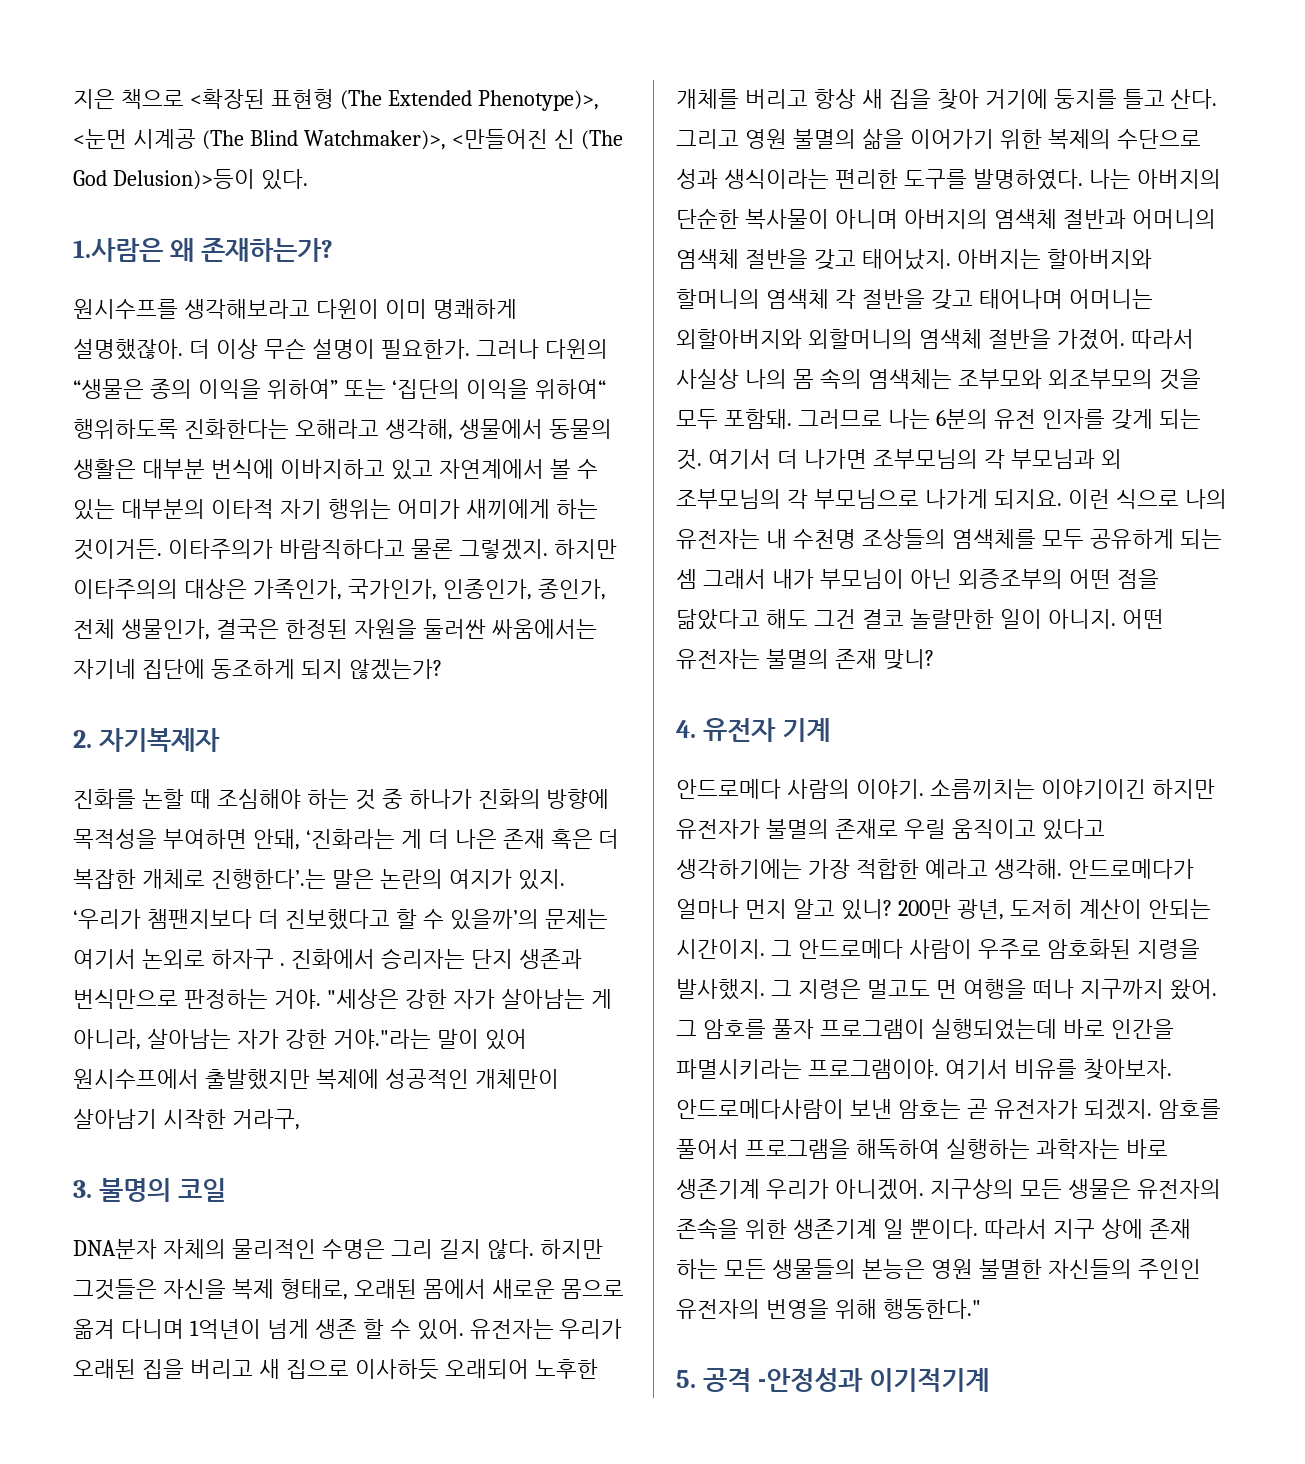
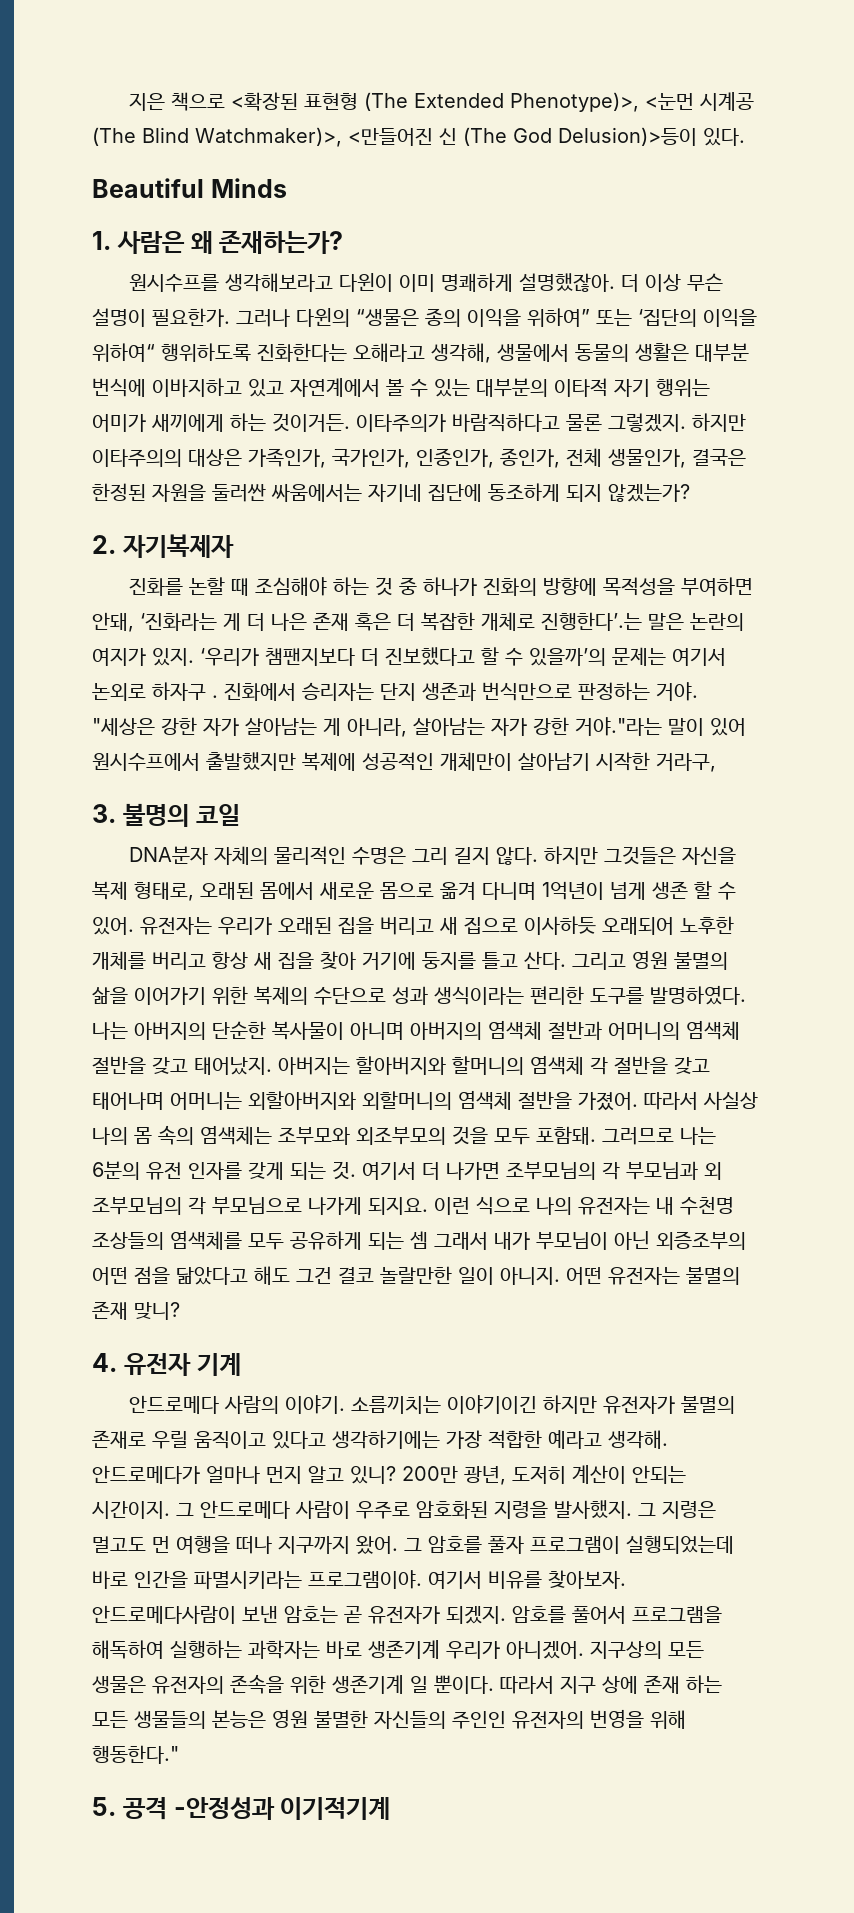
[73,238,163,262] 1.사람은 -> [92,178,287,198] [92,231,185,254] Beautiful Minds // 1. 사람은

